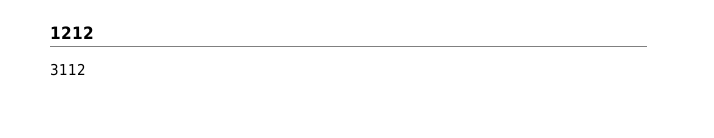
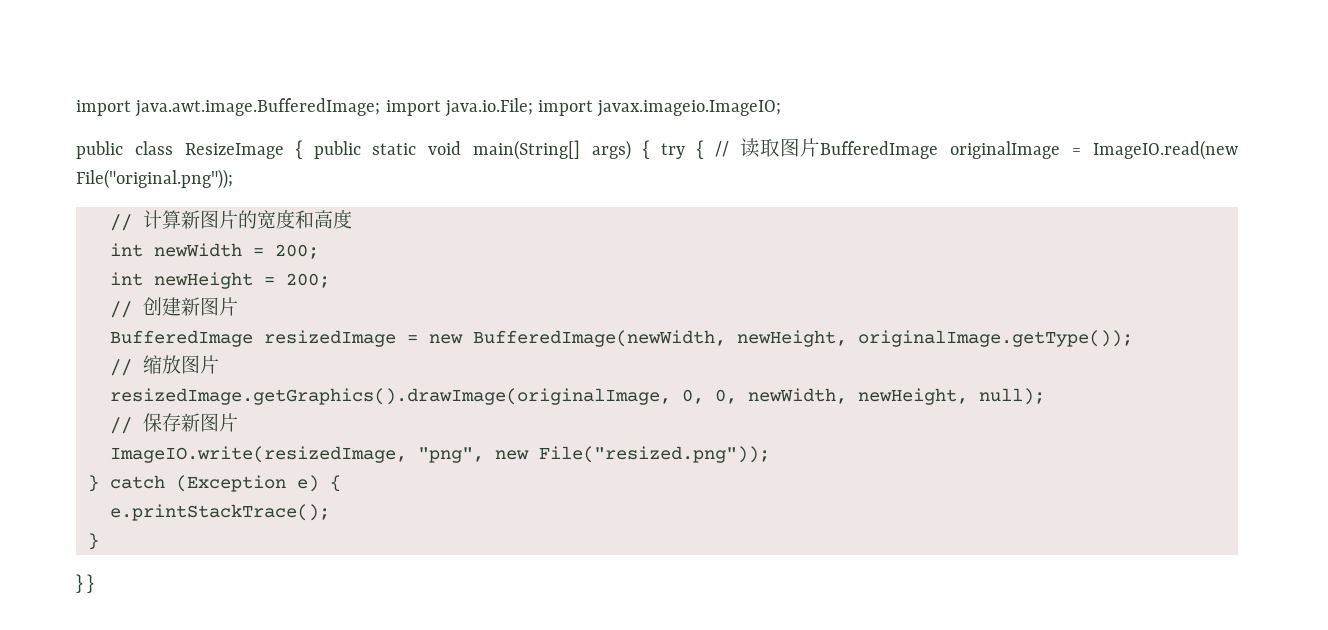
[50,26,94,39] [50,63,86,76] 1212 // 3112 -> [76,98,782,117] [76,138,1238,160] [76,169,233,189] [109,210,352,231] [109,243,319,259] [109,272,330,289] [109,297,238,318] [109,330,1133,347] [109,355,219,376] [109,388,1045,405] [109,413,238,434] [109,446,770,463] [87,475,341,492] [109,504,330,521] [87,533,99,550] [76,574,95,593] import java.awt.image.BufferedImage; import java.io.File; import javax.imageio.ImageIO; // public class ResizeImage { public static void main(String[] args) { try { // 读取图片BufferedImage originalImage = ImageIO.read(new File("original.png")); // // 计算新图片的宽度和高度 // int newWidth = 200; // int newHeight = 200; // // 创建新图片 // BufferedImage resizedImage = new BufferedImage(newWidth, newHeight, originalImage.getType()); // // 缩放图片 // resizedImage.getGraphics().drawImage(originalImage, 0, 0, newWidth, newHeight, null); // // 保存新图片 // ImageIO.write(resizedImage, "png", new File("resized.png")); // } catch (Exception e) { // e.printStackTrace(); // } // } }

